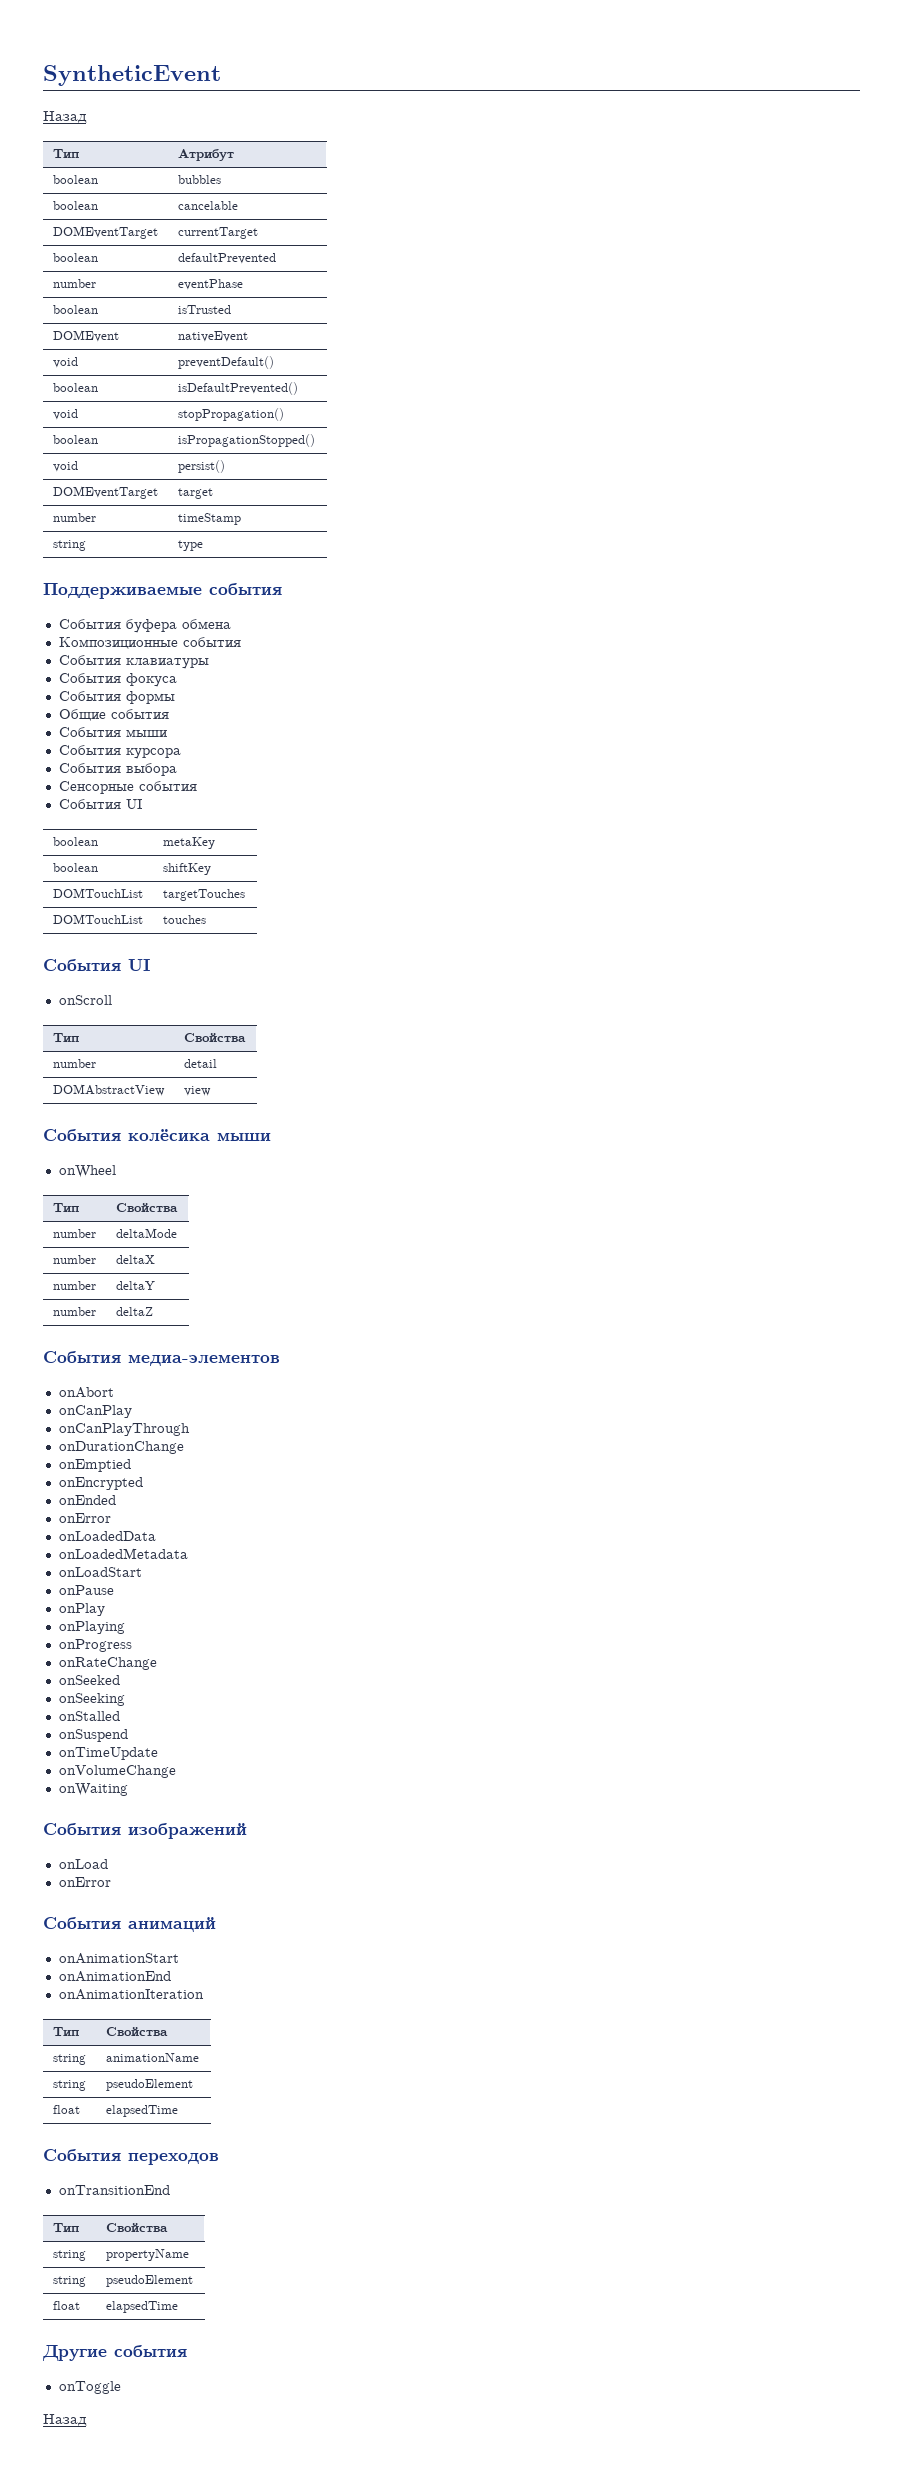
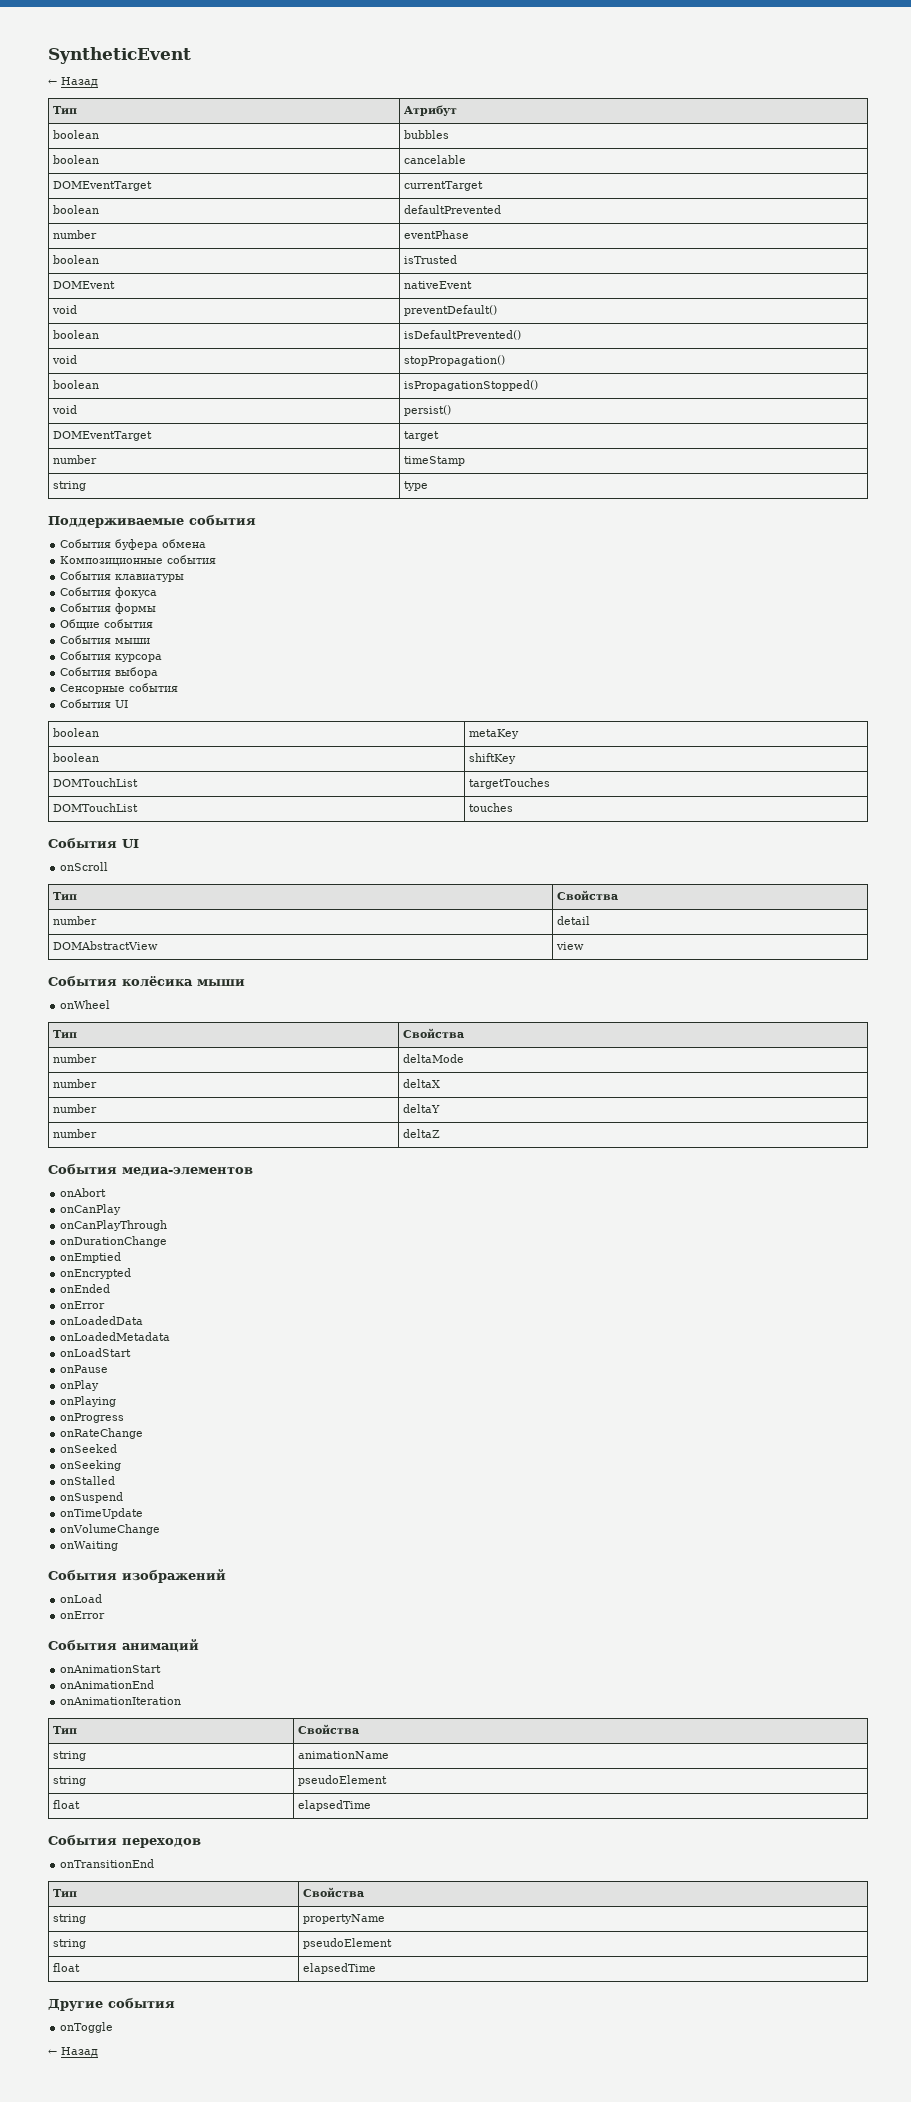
(221, 75) none -> [48,79,57,85] ←
(121, 2387) none -> [48,2049,57,2055] ←

